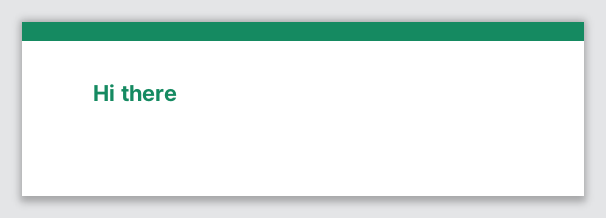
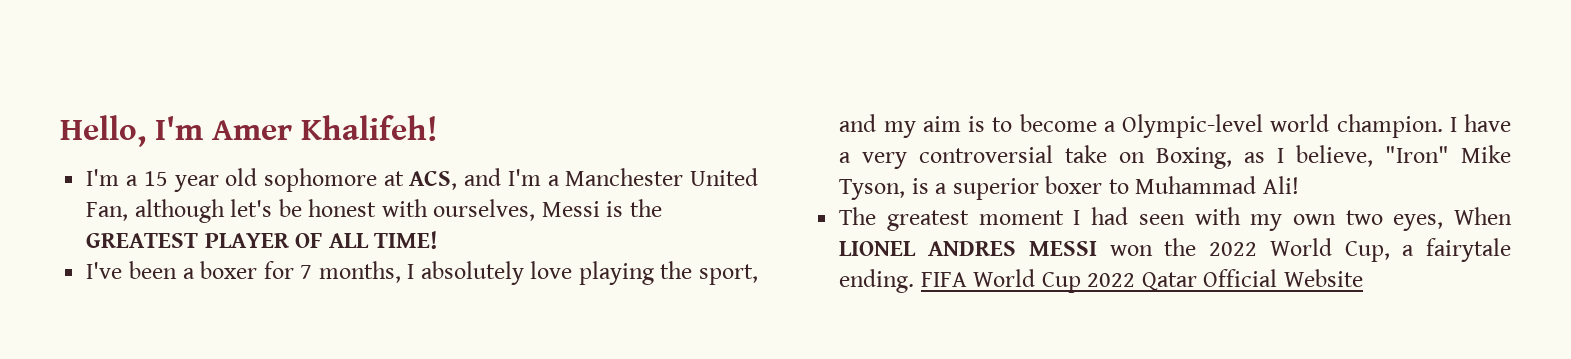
[93,84,178,102] Hi there -> [60,115,438,147] [86,168,759,192] [86,199,662,223] [86,231,439,249] [86,261,758,285] [839,114,1511,138] [839,145,1511,169] [839,176,1299,200] [839,207,1512,231] [839,238,1511,262] [839,269,1363,293] Hello, I'm Amer Khalifeh! // I'm a 15 year old sophomore at ACS, and I'm a Manchester United Fan, although let's be honest with ourselves, Messi is the GREATEST PLAYER OF ALL TIME! // I've been a boxer for 7 months, I absolutely love playing the sport, and my aim is to become a Olympic-level world champion. I have a very controversial take on Boxing, as I believe, "Iron" Mike Tyson, is a superior boxer to Muhammad Ali! // The greatest moment I had seen with my own two eyes, When LIONEL ANDRES MESSI won the 2022 World Cup, a fairytale ending. FIFA World Cup 2022 Qatar Official Website

